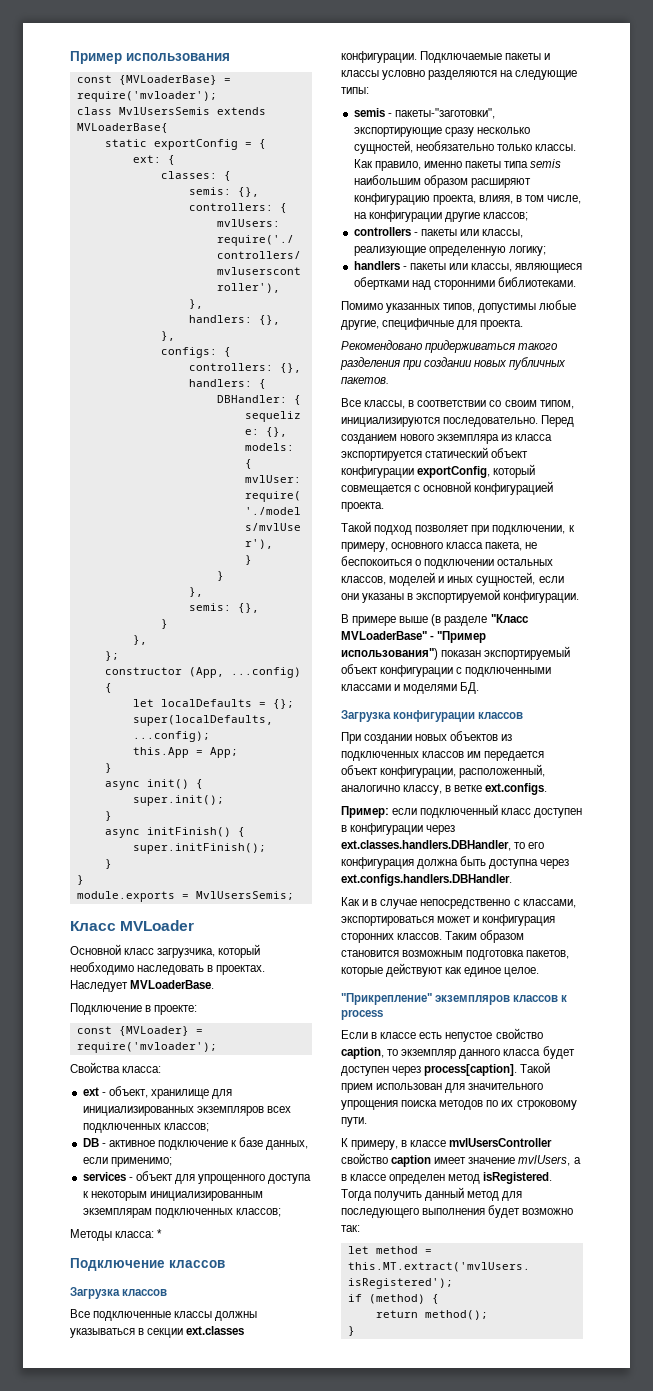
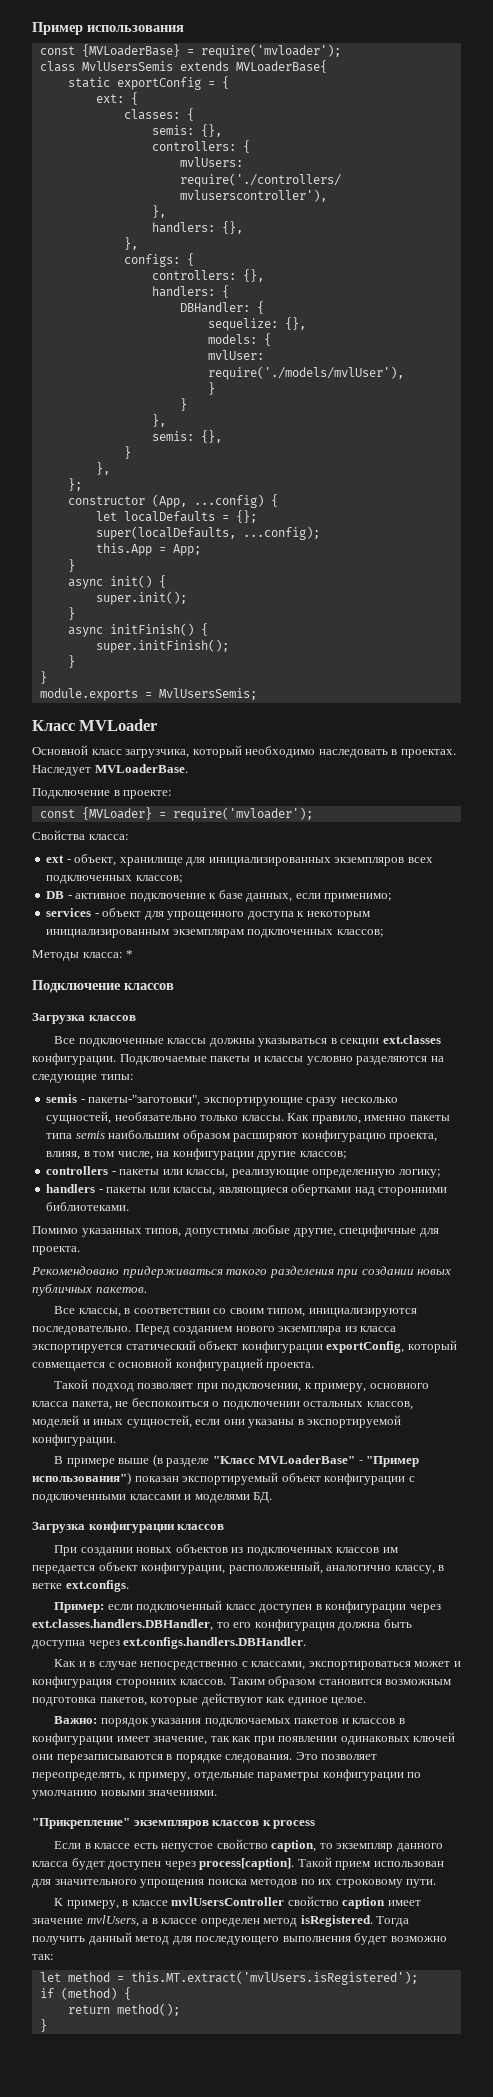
(540, 972) none -> [54,1716,405,1727] [32,1732,456,1745] [32,1752,378,1763] [32,1769,422,1781] [32,1790,218,1799] // Важно: порядок указания подключаемых пакетов и классов в конфигурации имеет значение, так как при появлении одинаковых ключей они перезаписываются в порядке следования. Это позволяет переопределять, к примеру, отдельные параметры конфигурации по умолчанию новыми значениями.

